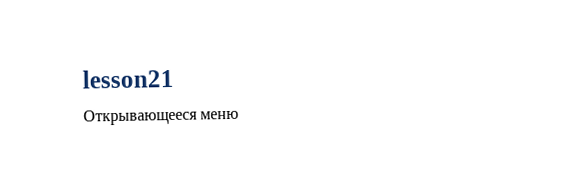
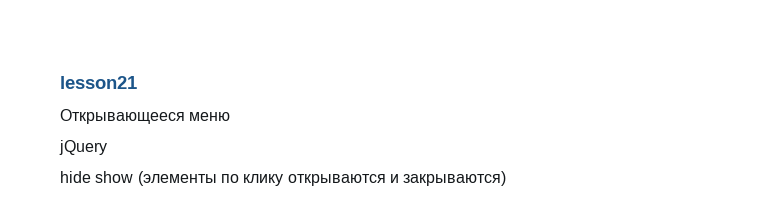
(240, 115) none -> [59,140,107,155] [60,171,507,186] // jQuery // hide show (элементы по клику открываются и закрываются)

